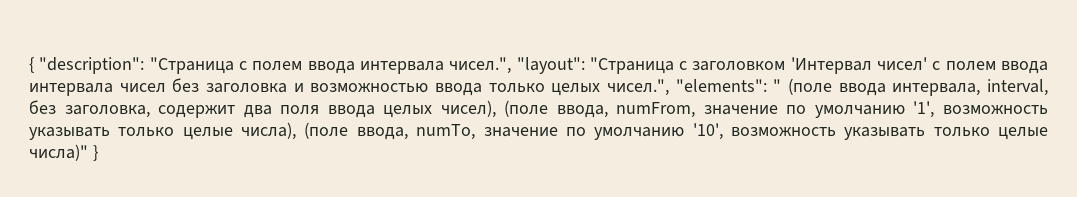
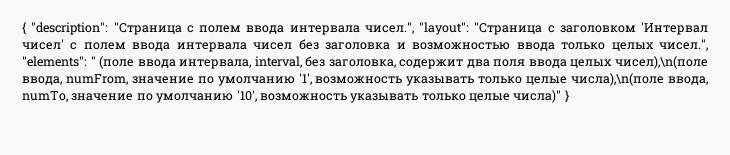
[440,100,549,118] чисел), (поле -> [615,56,708,69] чисел),\n(поле
[241,122,349,140] числа), (поле -> [571,73,665,86] числа),\n(поле

